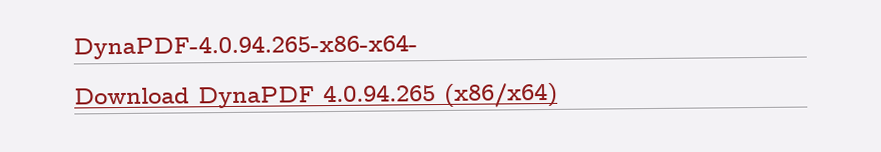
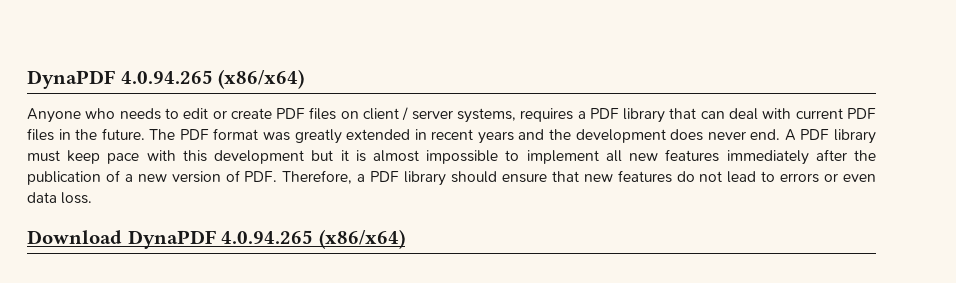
[73,34,418,60] DynaPDF-4.0.94.265-x86-x64- -> [27,69,305,89] [27,107,877,123] [27,128,876,144] [27,149,876,165] [27,170,876,186] [27,192,93,204] DynaPDF 4.0.94.265 (x86/x64) // Anyone who needs to edit or create PDF files on client / server systems, requires a PDF library that can deal with current PDF files in the future. The PDF format was greatly extended in recent years and the development does never end. A PDF library must keep pace with this development but it is almost impossible to implement all new features immediately after the publication of a new version of PDF. Therefore, a PDF library should ensure that new features do not lead to errors or even data loss.

